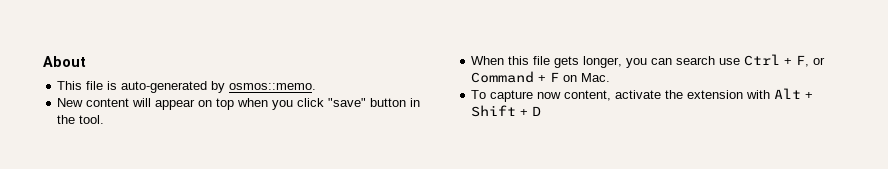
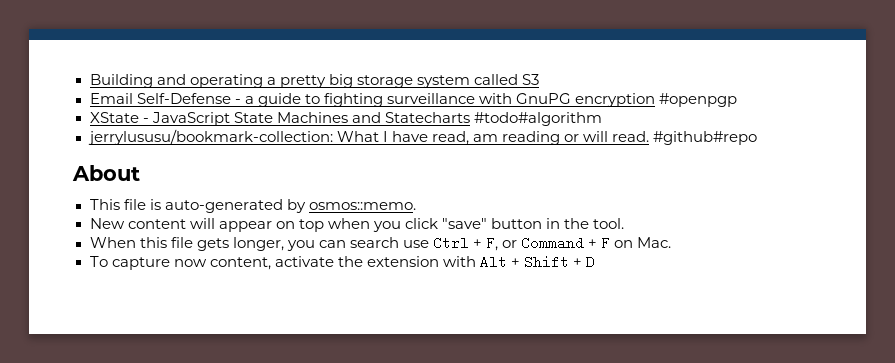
(43, 61) none -> [89,74,539,88] [89,93,738,107] [89,112,602,126] [87,129,757,145] Building and operating a pretty big storage system called S3 // Email Self-Defense - a guide to fighting surveillance with GnuPG encryption #openpgp // XState - JavaScript State Machines and Statecharts #todo#algorithm // jerrylususu/bookmark-collection: What I have read, am reading or will read. #github#repo //

